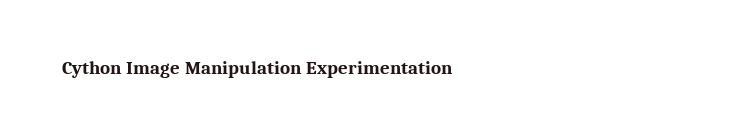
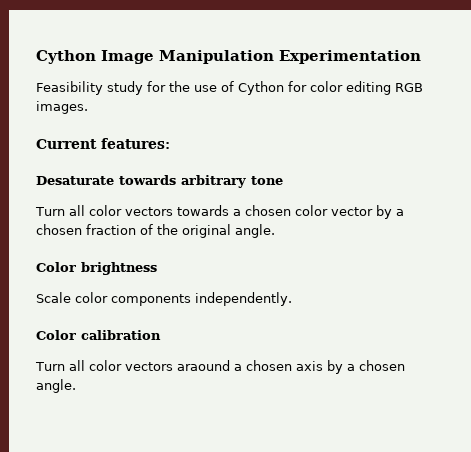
(453, 69) none -> [36,81,423,95] [36,101,88,114] [36,138,170,149] [36,175,283,188] [35,205,404,219] [36,224,275,238] [36,262,157,275] [36,292,292,306] [36,330,161,340] [35,360,405,374] [36,379,76,393] // Feasibility study for the use of Cython for color editing RGB images. // Current features: // Desaturate towards arbitrary tone // Turn all color vectors towards a chosen color vector by a chosen fraction of the original angle. // Color brightness // Scale color components independently. // Color calibration // Turn all color vectors araound a chosen axis by a chosen angle.

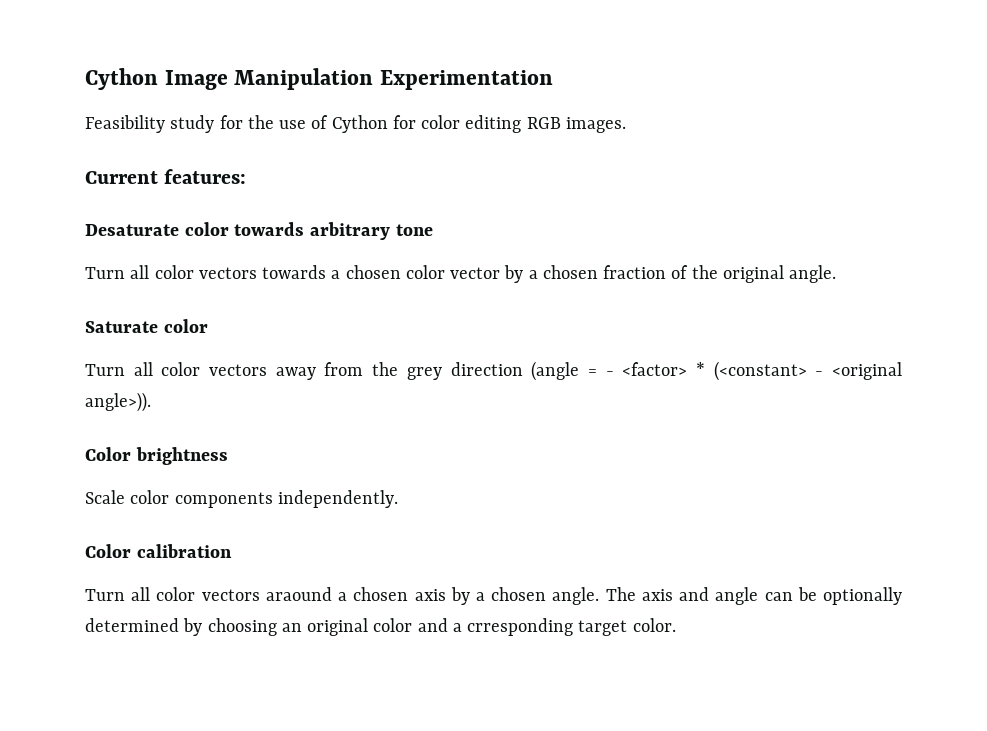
(114, 180) none -> [184,222,229,236] color
(275, 231) none -> [85,319,208,333] [85,361,902,381] [85,392,151,412] // Saturate color // Turn all color vectors away from the grey direction (angle = - <factor> * (<constant> - <original angle>)).
(76, 386) none -> [605,587,902,605] [85,618,676,636] The axis and angle can be optionally determined by choosing an original color and a crresponding target color.

